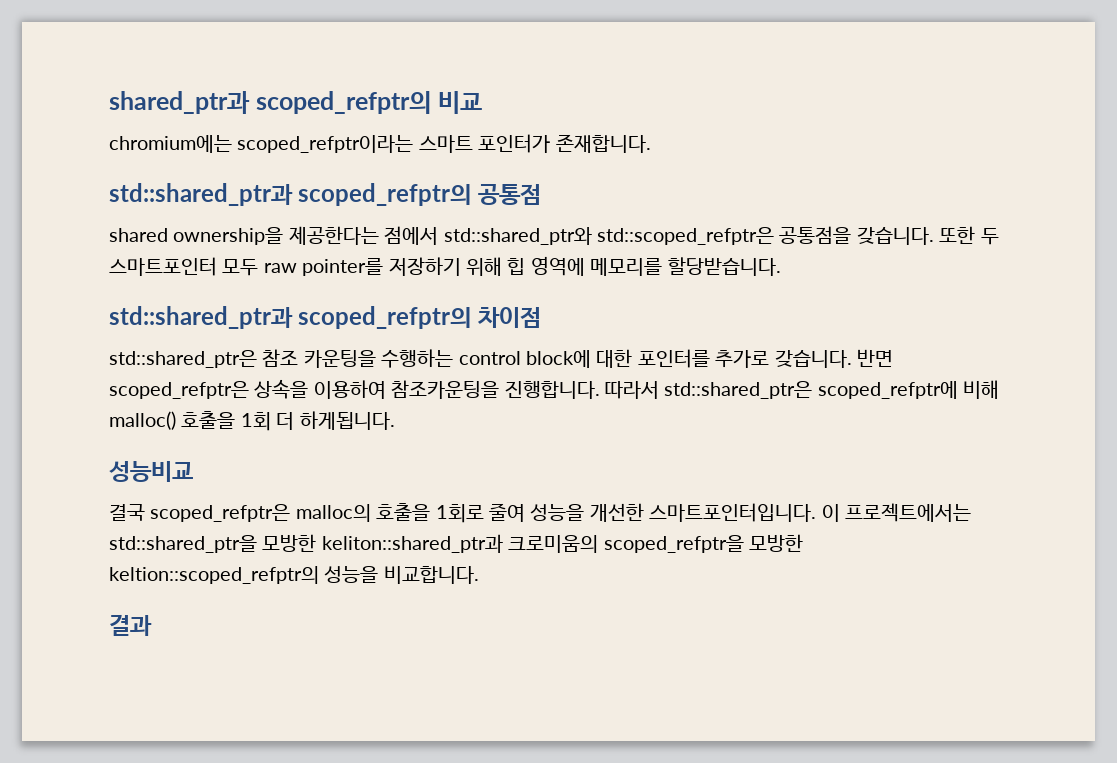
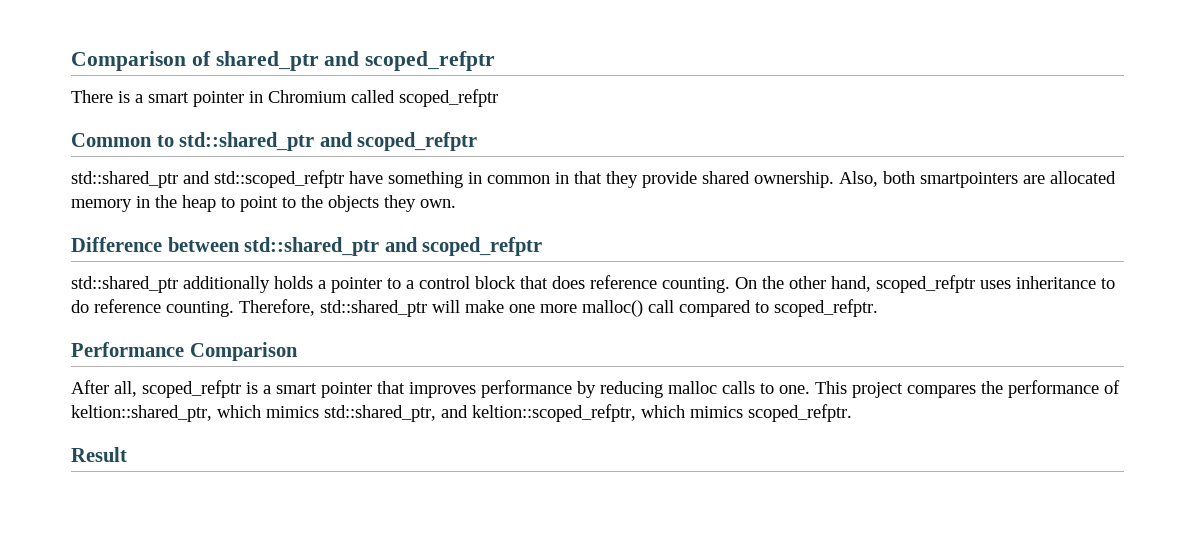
[109,91,482,114] [109,134,651,153] [109,183,541,206] [109,226,999,245] [109,256,781,276] [109,306,541,329] [109,349,893,368] [109,379,1000,399] [109,411,395,431] [109,461,193,482] [109,503,971,523] [109,534,803,553] [109,566,479,584] [109,614,152,636] shared_ptr과 scoped_refptr의 비교 // chromium에는 scoped_refptr이라는 스마트 포인터가 존재합니다. // std::shared_ptr과 scoped_refptr의 공통점 // shared ownership을 제공한다는 점에서 std::shared_ptr와 std::scoped_refptr은 공통점을 갖습니다. 또한 두 스마트포인터 모두 raw pointer를 저장하기 위해 힙 영역에 메모리를 할당받습니다. // std::shared_ptr과 scoped_refptr의 차이점 // std::shared_ptr은 참조 카운팅을 수행하는 control block에 대한 포인터를 추가로 갖습니다. 반면 scoped_refptr은 상속을 이용하여 참조카운팅을 진행합니다. 따라서 std::shared_ptr은 scoped_refptr에 비해 malloc() 호출을 1회 더 하게됩니다. // 성능비교 // 결국 scoped_refptr은 malloc의 호출을 1회로 줄여 성능을 개선한 스마트포인터입니다. 이 프로젝트에서는 std::shared_ptr을 모방한 keliton::shared_ptr과 크로미움의 scoped_refptr을 모방한 keltion::scoped_refptr의 성능을 비교합니다. // 결과 -> [71,51,496,71] [71,89,498,107] [71,132,478,151] [71,170,1116,188] [71,195,456,212] [71,237,543,256] [71,275,1115,293] [71,299,878,317] [71,342,298,361] [71,380,1120,398] [71,404,852,422] [71,447,127,462] Comparison of shared_ptr and scoped_refptr // There is a smart pointer in Chromium called scoped_refptr // Common to std::shared_ptr and scoped_refptr // std::shared_ptr and std::scoped_refptr have something in common in that they provide shared ownership. Also, both smartpointers are allocated memory in the heap to point to the objects they own. // Difference between std::shared_ptr and scoped_refptr // std::shared_ptr additionally holds a pointer to a control block that does reference counting. On the other hand, scoped_refptr uses inheritance to do reference counting. Therefore, std::shared_ptr will make one more malloc() call compared to scoped_refptr. // Performance Comparison // After all, scoped_refptr is a smart pointer that improves performance by reducing malloc calls to one. This project compares the performance of keltion::shared_ptr, which mimics std::shared_ptr, and keltion::scoped_refptr, which mimics scoped_refptr. // Result

